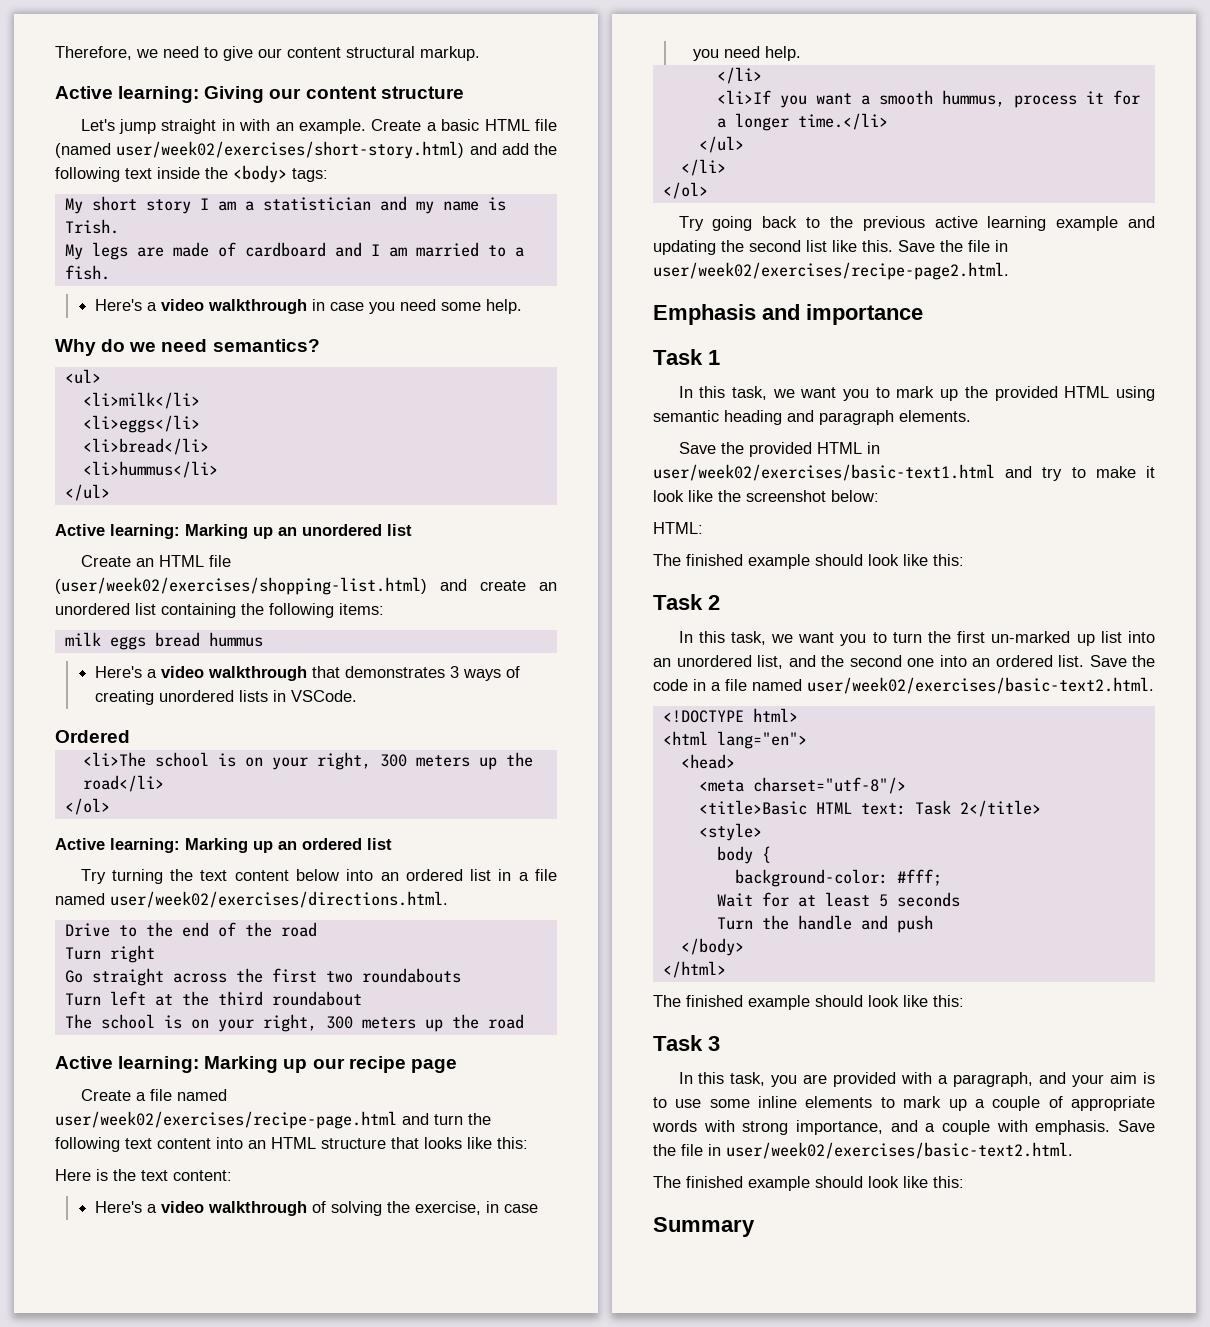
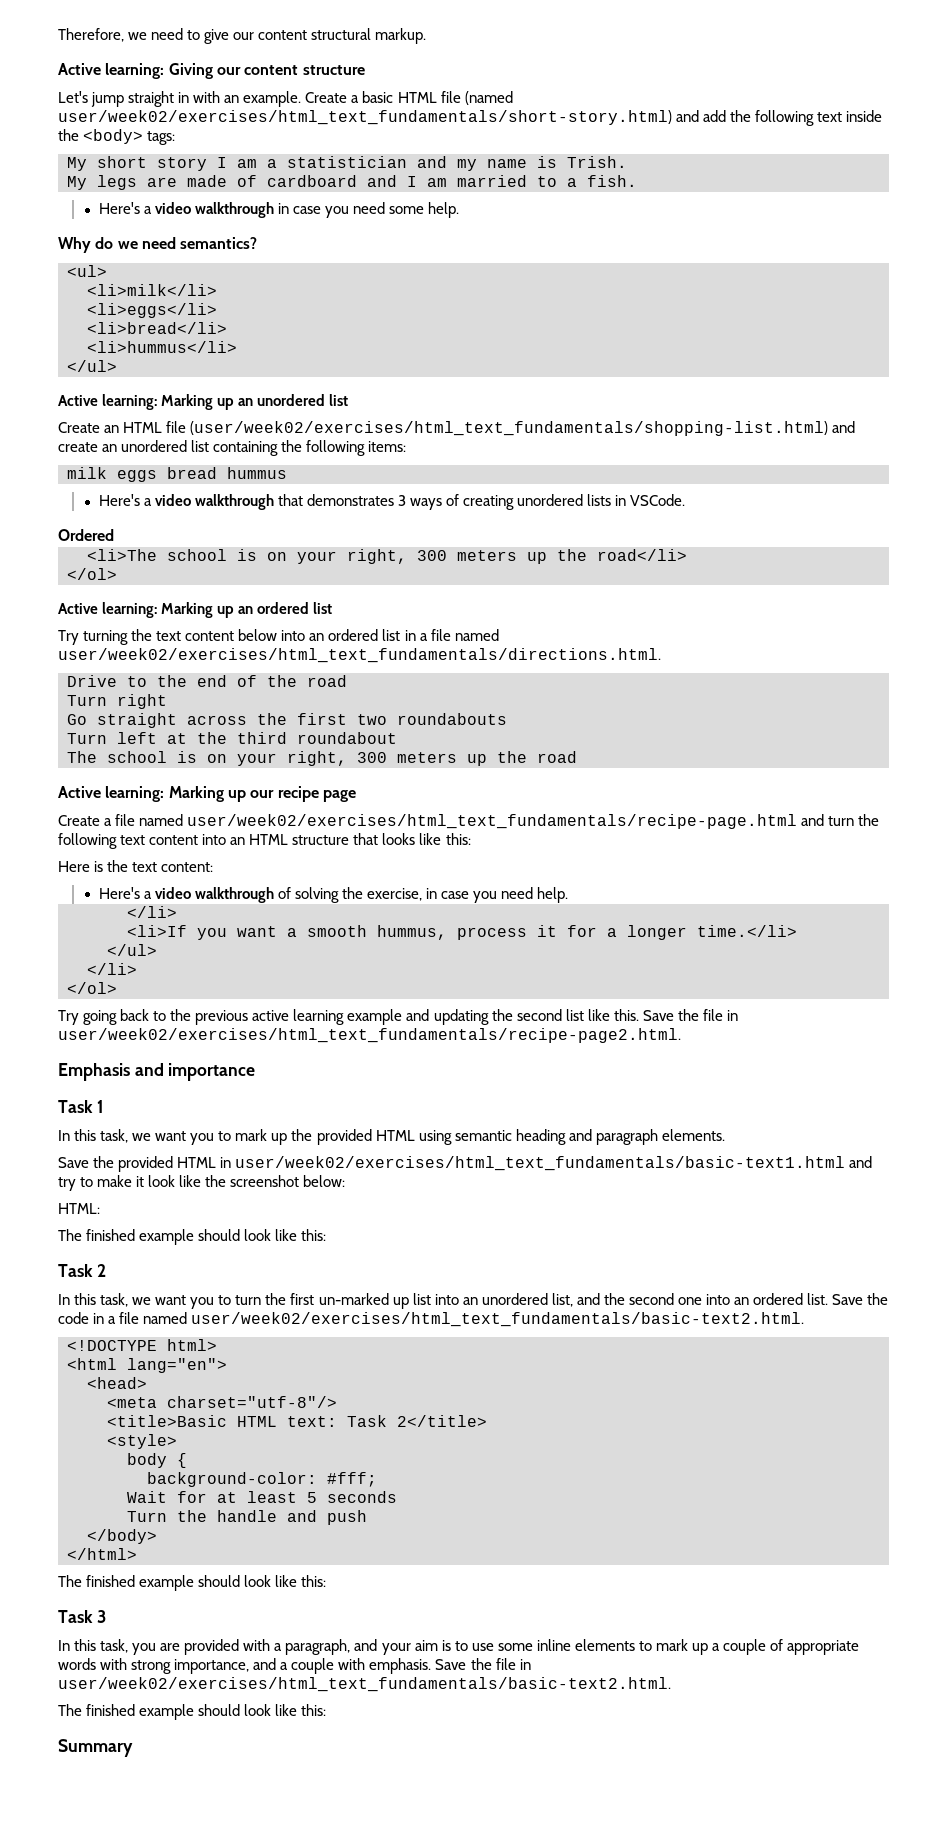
[116,141,465,159] user/week02/exercises/short-story.html) -> [58,110,672,125] user/week02/exercises/html_text_fundamentals/short-story.html)
[55,577,427,595] (user/week02/exercises/shopping-list.html) -> [190,421,829,436] (user/week02/exercises/html_text_fundamentals/shopping-list.html)
[110,891,448,908] user/week02/exercises/directions.html. -> [58,648,661,663] user/week02/exercises/html_text_fundamentals/directions.html.
[55,1111,397,1129] user/week02/exercises/recipe-page.html -> [187,814,798,829] user/week02/exercises/html_text_fundamentals/recipe-page.html
[653,262,1009,280] user/week02/exercises/recipe-page2.html. -> [58,1028,681,1043] user/week02/exercises/html_text_fundamentals/recipe-page2.html.
[653,464,995,481] user/week02/exercises/basic-text1.html -> [235,1156,846,1171] user/week02/exercises/html_text_fundamentals/basic-text1.html
[807,677,1154,694] user/week02/exercises/basic-text2.html. -> [191,1312,805,1327] user/week02/exercises/html_text_fundamentals/basic-text2.html.
[726,1142,1073,1159] user/week02/exercises/basic-text2.html. -> [58,1677,671,1692] user/week02/exercises/html_text_fundamentals/basic-text2.html.

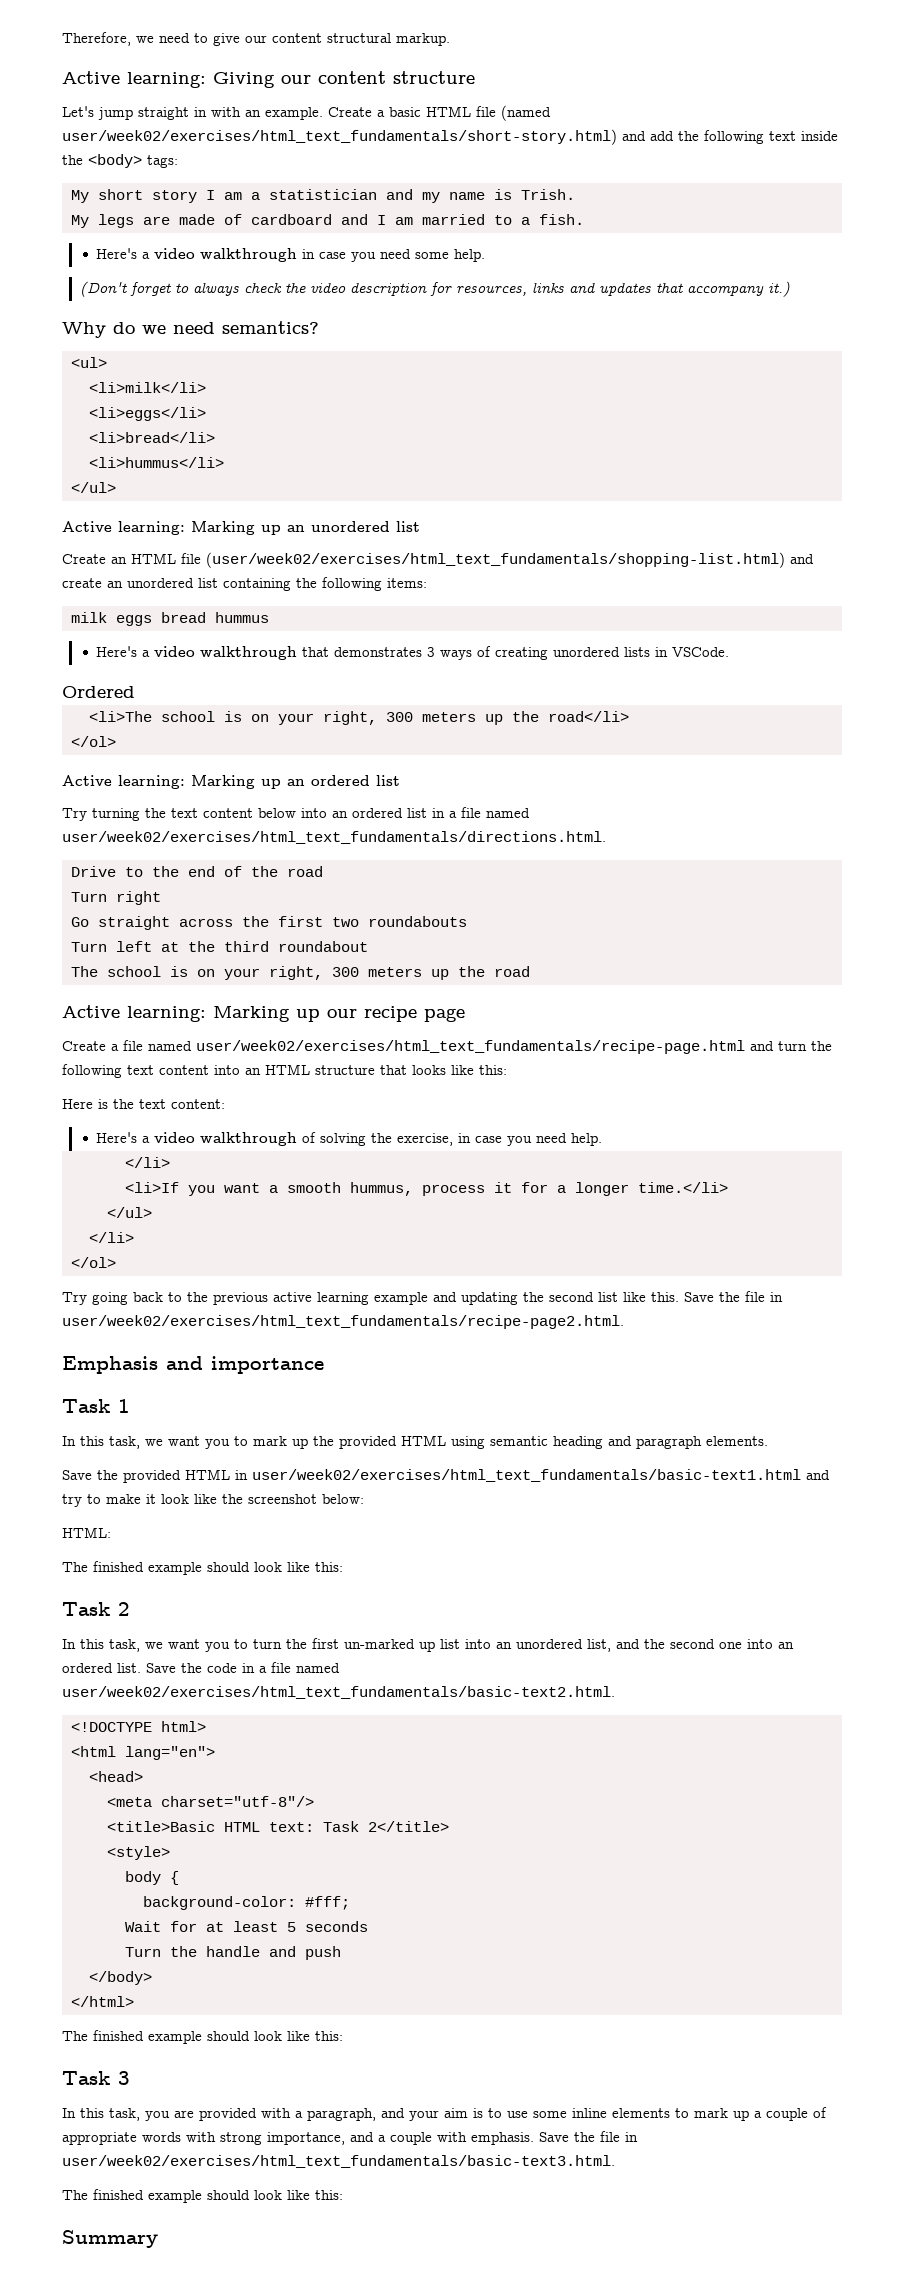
(460, 210) none -> [79,281,790,297] // (Don't forget to always check the video description for resources, links and updates that accompany it.)
[58,1677,671,1692] user/week02/exercises/html_text_fundamentals/basic-text2.html. -> [62,2155,615,2168] user/week02/exercises/html_text_fundamentals/basic-text3.html.

